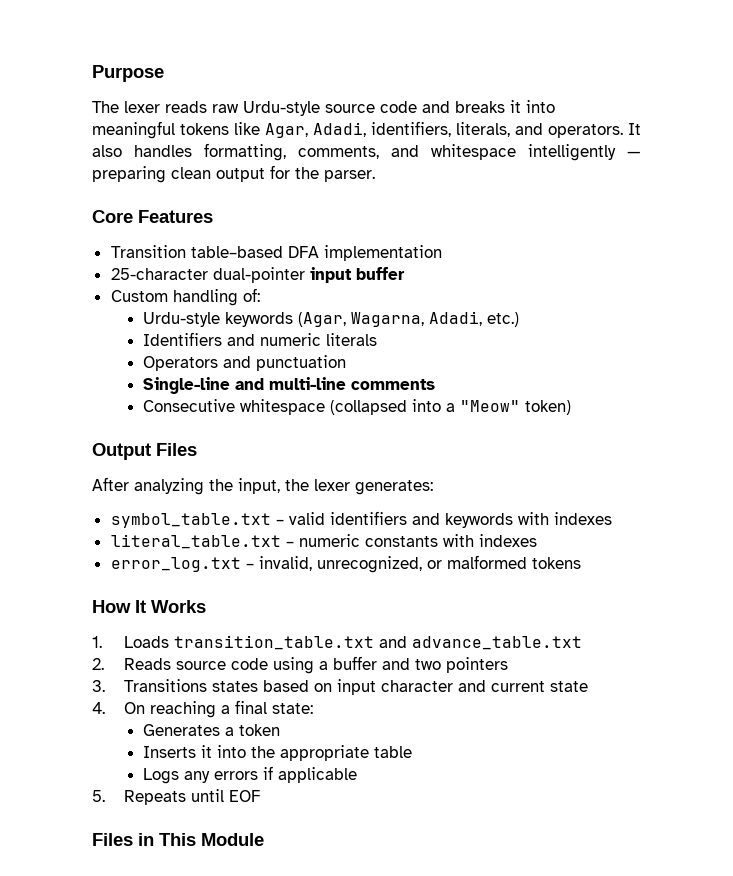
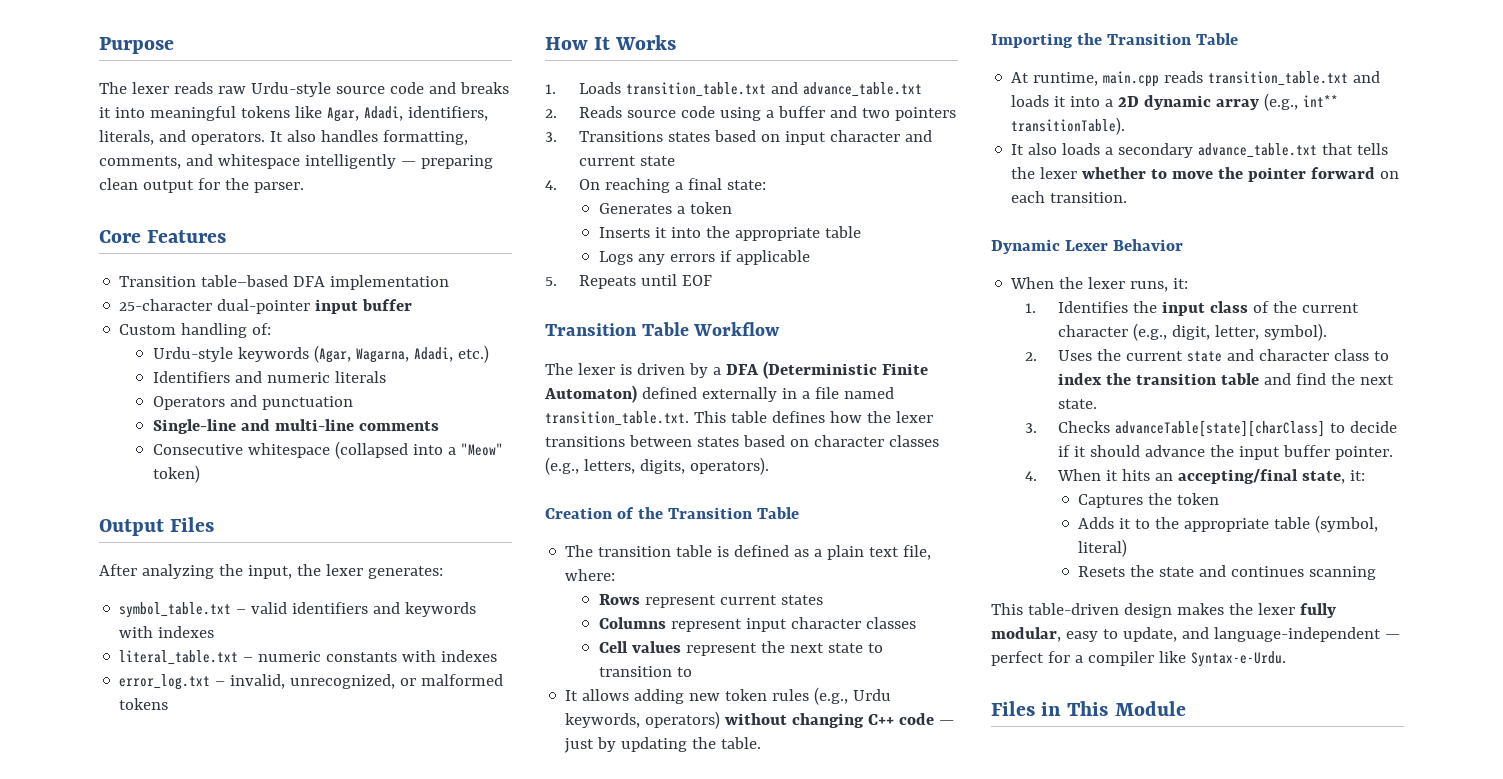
(261, 796) none -> [545,322,781,336] [545,361,928,379] [544,385,894,403] [545,411,933,426] [545,435,939,447] [545,457,769,475] [545,507,799,519] [565,545,932,560] [565,569,616,581] [598,594,823,608] [598,617,916,632] [598,641,883,656] [598,666,692,677] [565,687,892,705] [565,711,955,729] [564,737,762,753] [991,33,1238,48] [1011,71,1381,87] [1011,93,1339,111] [1011,117,1126,135] [1011,143,1389,158] [1011,167,1400,182] [1011,191,1128,203] [991,239,1183,254] [1010,277,1189,292] [1024,301,1360,316] [1058,323,1328,341] [1024,349,1390,362] [1058,373,1395,385] [1058,399,1098,409] [1024,420,1398,437] [1058,445,1394,460] [1024,469,1366,484] [1078,493,1220,508] [1078,515,1379,533] [1078,539,1128,557] [1078,565,1377,580] [991,603,1336,618] [991,627,1400,642] [991,651,1286,667] // Transition Table Workflow // The lexer is driven by a DFA (Deterministic Finite Automaton) defined externally in a file named transition_table.txt. This table defines how the lexer transitions between states based on character classes (e.g., letters, digits, operators). // Creation of the Transition Table // The transition table is defined as a plain text file, where: // Rows represent current states // Columns represent input character classes // Cell values represent the next state to transition to // It allows adding new token rules (e.g., Urdu keywords, operators) without changing C++ code — just by updating the table. // Importing the Transition Table // At runtime, main.cpp reads transition_table.txt and loads it into a 2D dynamic array (e.g., int** transitionTable). // It also loads a secondary advance_table.txt that tells the lexer whether to move the pointer forward on each transition. // Dynamic Lexer Behavior // When the lexer runs, it: // 1. Identifies the input class of the current character (e.g., digit, letter, symbol). // 2. Uses the current state and character class to index the transition table and find the next state. // 3. Checks advanceTable[state][charClass] to decide if it should advance the input buffer pointer. // 4. When it hits an accepting/final state, it: // Captures the token // Adds it to the appropriate table (symbol, literal) // Resets the state and continues scanning // This table-driven design makes the lexer fully modular, easy to update, and language-independent — perfect for a compiler like Syntax-e-Urdu.

